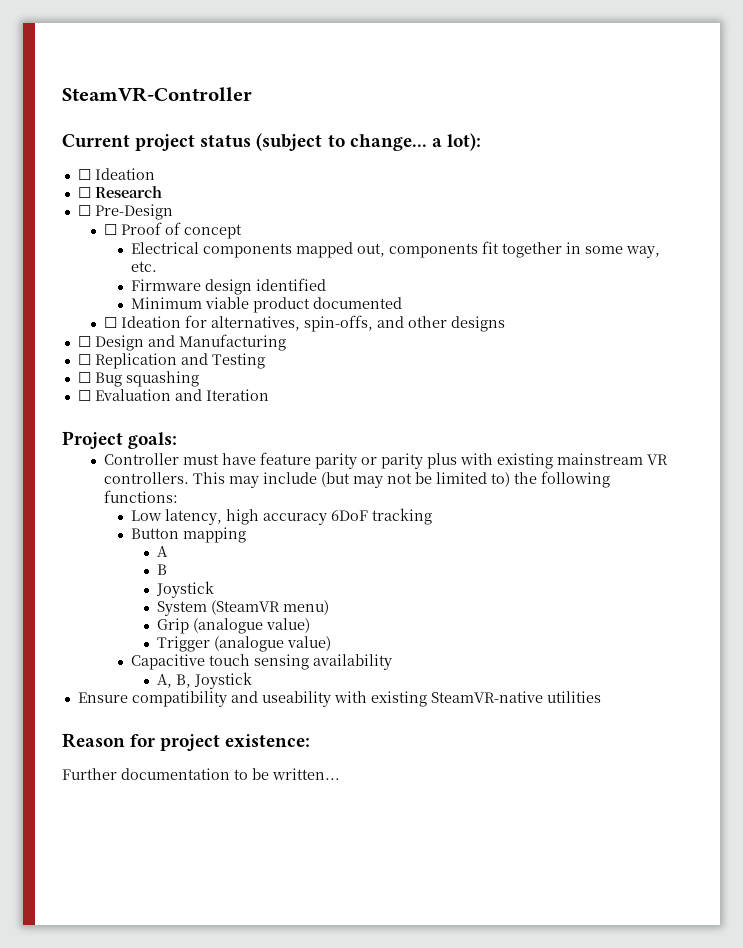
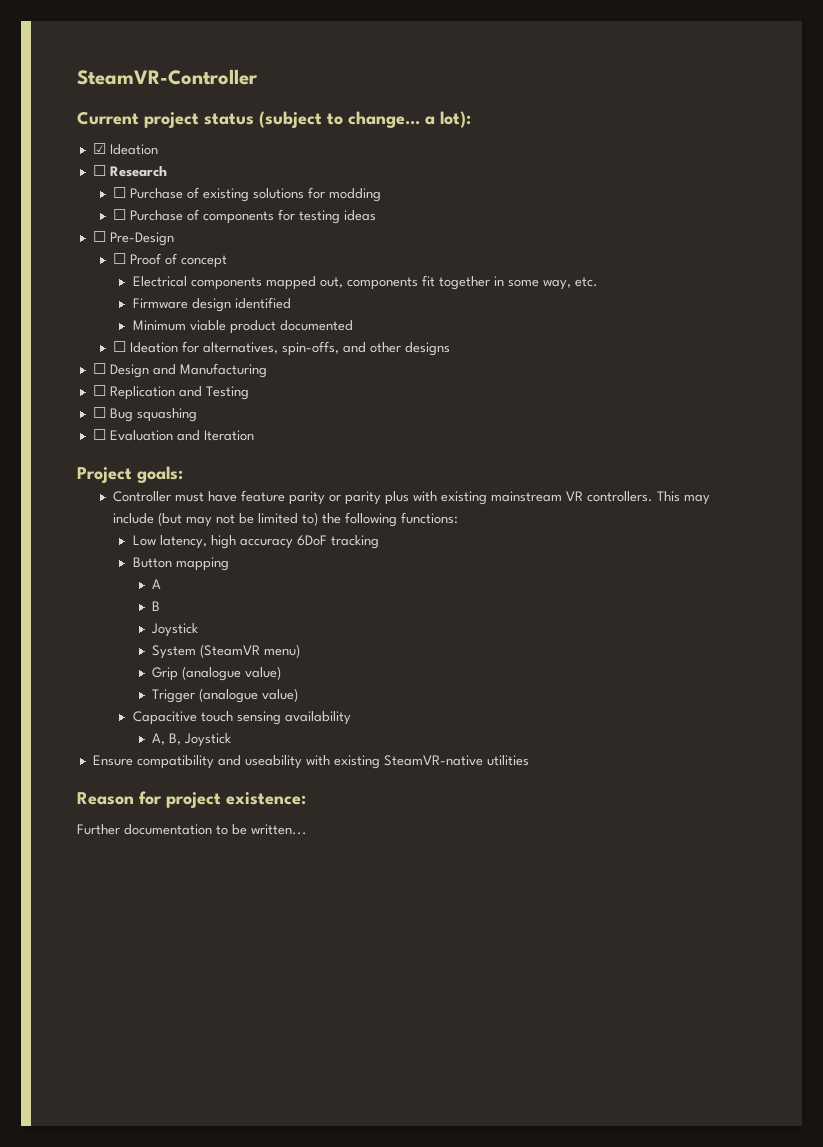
[77,169,91,180] ☐ -> [92,143,106,154] ☑
(162, 192) none -> [112,187,381,202] [112,209,376,224] // ☐ Purchase of existing solutions for modding // ☐ Purchase of components for testing ideas

